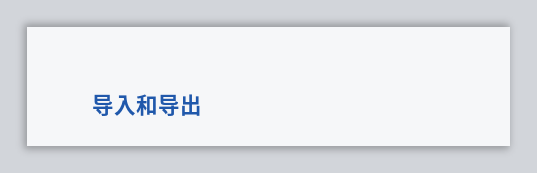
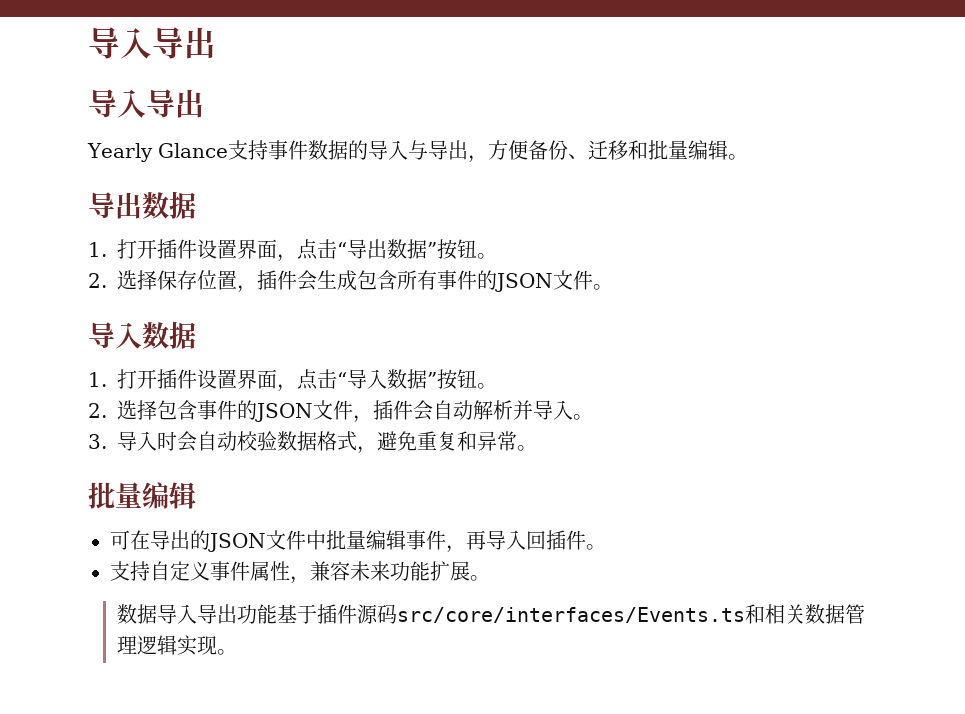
[92,94,202,116] 导入和导出 -> [88,27,216,59] [88,89,204,118] [87,140,748,163] [88,191,196,219] [88,239,497,262] [88,270,613,293] [88,321,196,349] [88,369,497,392] [88,400,593,423] [88,431,537,454] [88,482,196,509] [110,530,606,553] [110,561,490,584] [116,604,865,624] [116,635,237,656] 导入导出 // 导入导出 // Yearly Glance支持事件数据的导入与导出，方便备份、迁移和批量编辑。 // 导出数据 // 1.打开插件设置界面，点击“导出数据”按钮。 // 2.选择保存位置，插件会生成包含所有事件的JSON文件。 // 导入数据 // 1.打开插件设置界面，点击“导入数据”按钮。 // 2.选择包含事件的JSON文件，插件会自动解析并导入。 // 3.导入时会自动校验数据格式，避免重复和异常。 // 批量编辑 // 可在导出的JSON文件中批量编辑事件，再导入回插件。 // 支持自定义事件属性，兼容未来功能扩展。 // 数据导入导出功能基于插件源码src/core/interfaces/Events.ts和相关数据管理逻辑实现。

